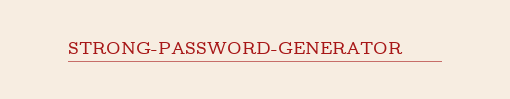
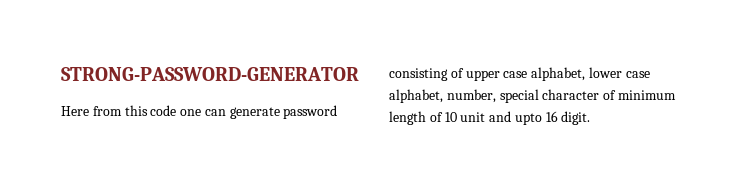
(403, 48) none -> [61,105,338,119] [389,67,650,81] [389,89,676,103] [389,111,591,125] // Here from this code one can generate password consisting of upper case alphabet, lower case alphabet, number, special character of minimum length of 10 unit and upto 16 digit.

